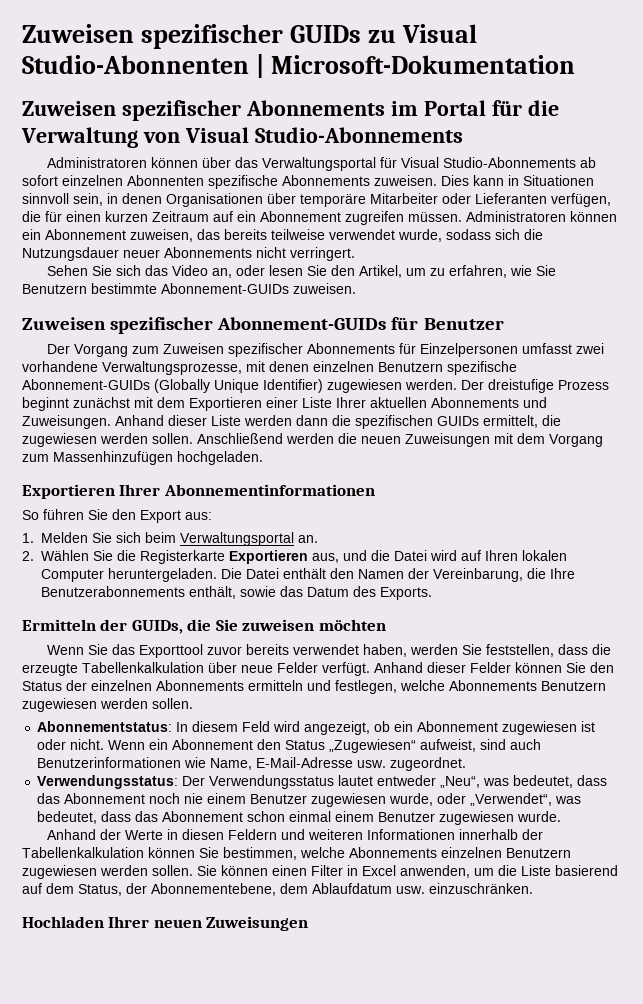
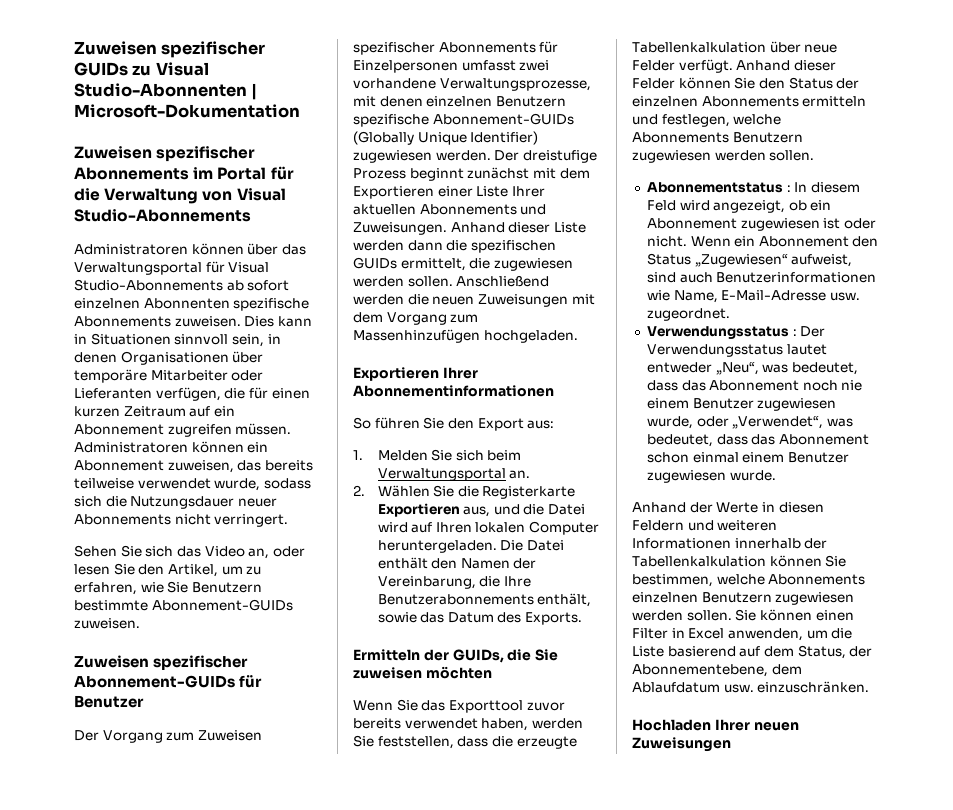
[37,721,173,732] Abonnementstatus: -> [646,182,791,193] Abonnementstatus :
[37,775,179,789] Verwendungsstatus: -> [646,326,797,339] Verwendungsstatus :

